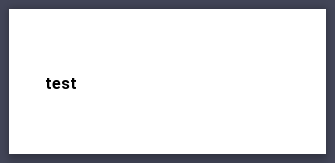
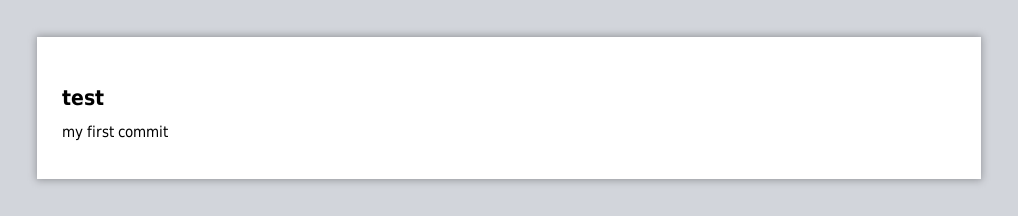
(77, 83) none -> [62,125,169,141] // my first commit

